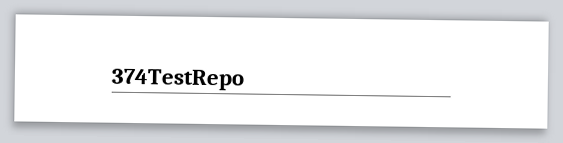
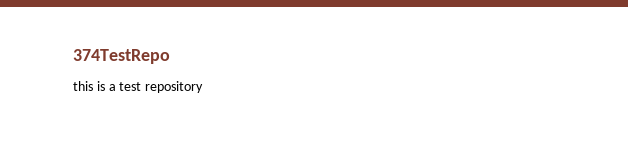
(245, 79) none -> [73,81,204,93] // this is a test repository

